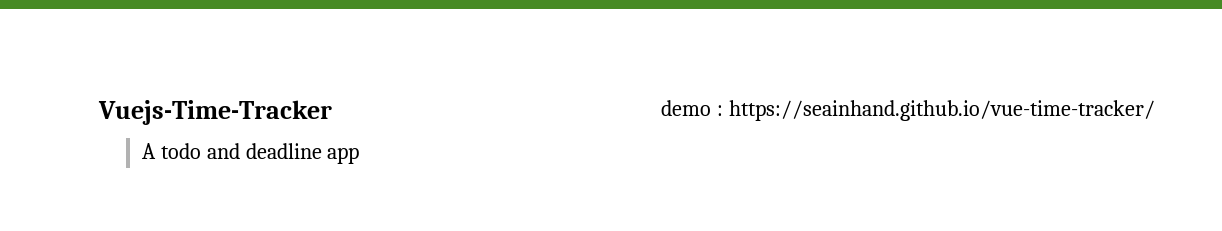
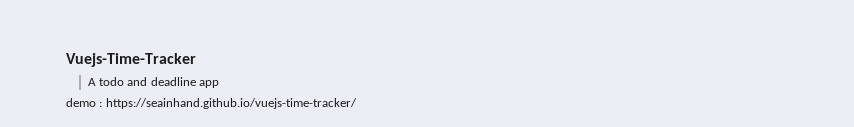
[728,100,1155,121] https://seainhand.github.io/vue-time-tracker/ -> [105,98,357,109] https://seainhand.github.io/vuejs-time-tracker/

